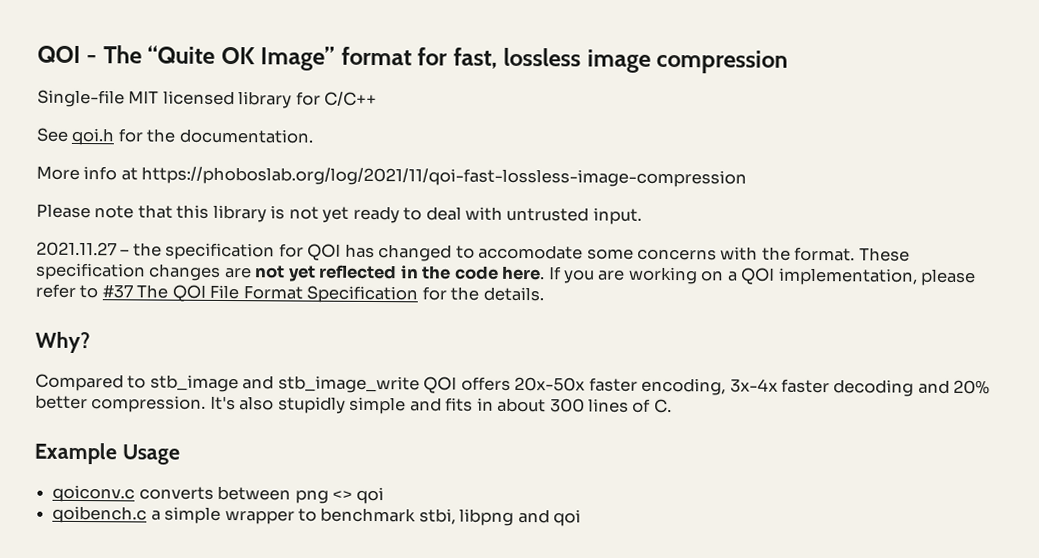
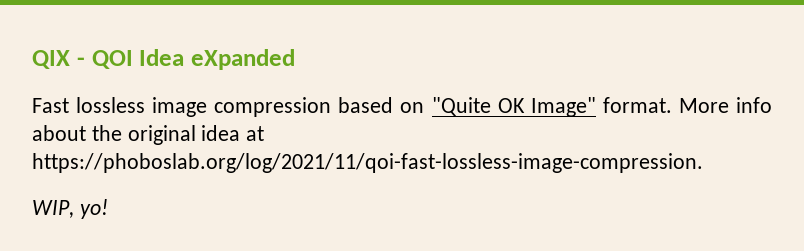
[37,45,789,74] [37,89,378,109] [36,127,314,146] [36,165,748,188] [36,203,642,225] [36,241,910,262] [35,262,977,287] [35,283,544,304] [35,331,91,354] [35,373,991,397] [35,394,672,415] [34,442,180,465] [52,484,385,505] [52,505,582,527] QOI - The “Quite OK Image” format for fast, lossless image compression // Single-file MIT licensed library for C/C++ // See qoi.h for the documentation. // More info at https://phoboslab.org/log/2021/11/qoi-fast-lossless-image-compression // Please note that this library is not yet ready to deal with untrusted input. // 2021.11.27 – the specification for QOI has changed to accomodate some concerns with the format. These specification changes are not yet reflected in the code here. If you are working on a QOI implementation, please refer to #37 The QOI File Format Specification for the details. // Why? // Compared to stb_image and stb_image_write QOI offers 20x-50x faster encoding, 3x-4x faster decoding and 20% better compression. It's also stupidly simple and fits in about 300 lines of C. // Example Usage // qoiconv.c converts between png <> qoi // qoibench.c a simple wrapper to benchmark stbi, libpng and qoi -> [32,49,295,70] [32,97,772,117] [32,125,265,145] [32,153,703,173] [32,199,108,219] QIX - QOI Idea eXpanded // Fast lossless image compression based on "Quite OK Image" format. More info about the original idea at https://phoboslab.org/log/2021/11/qoi-fast-lossless-image-compression. // WIP, yo!

